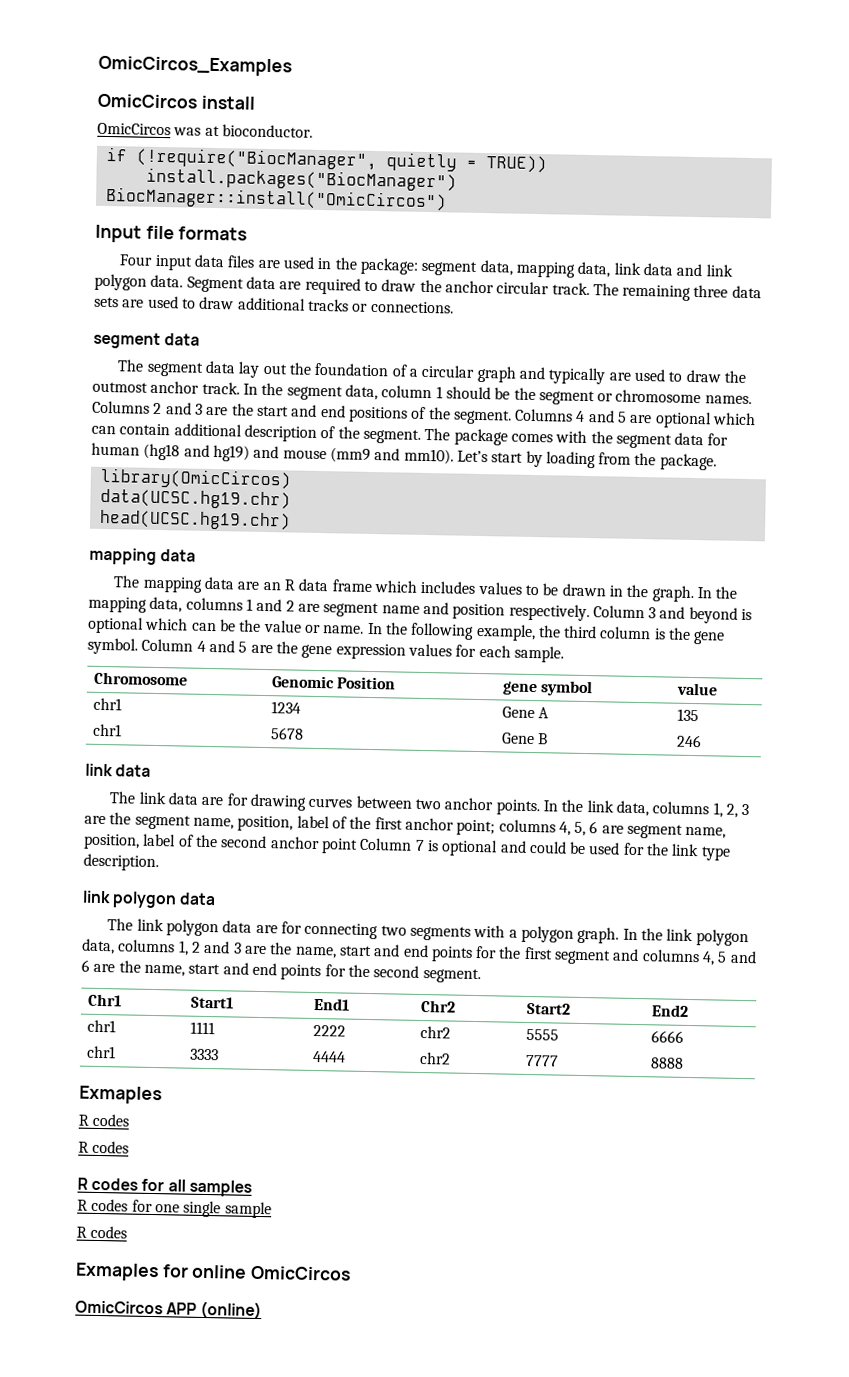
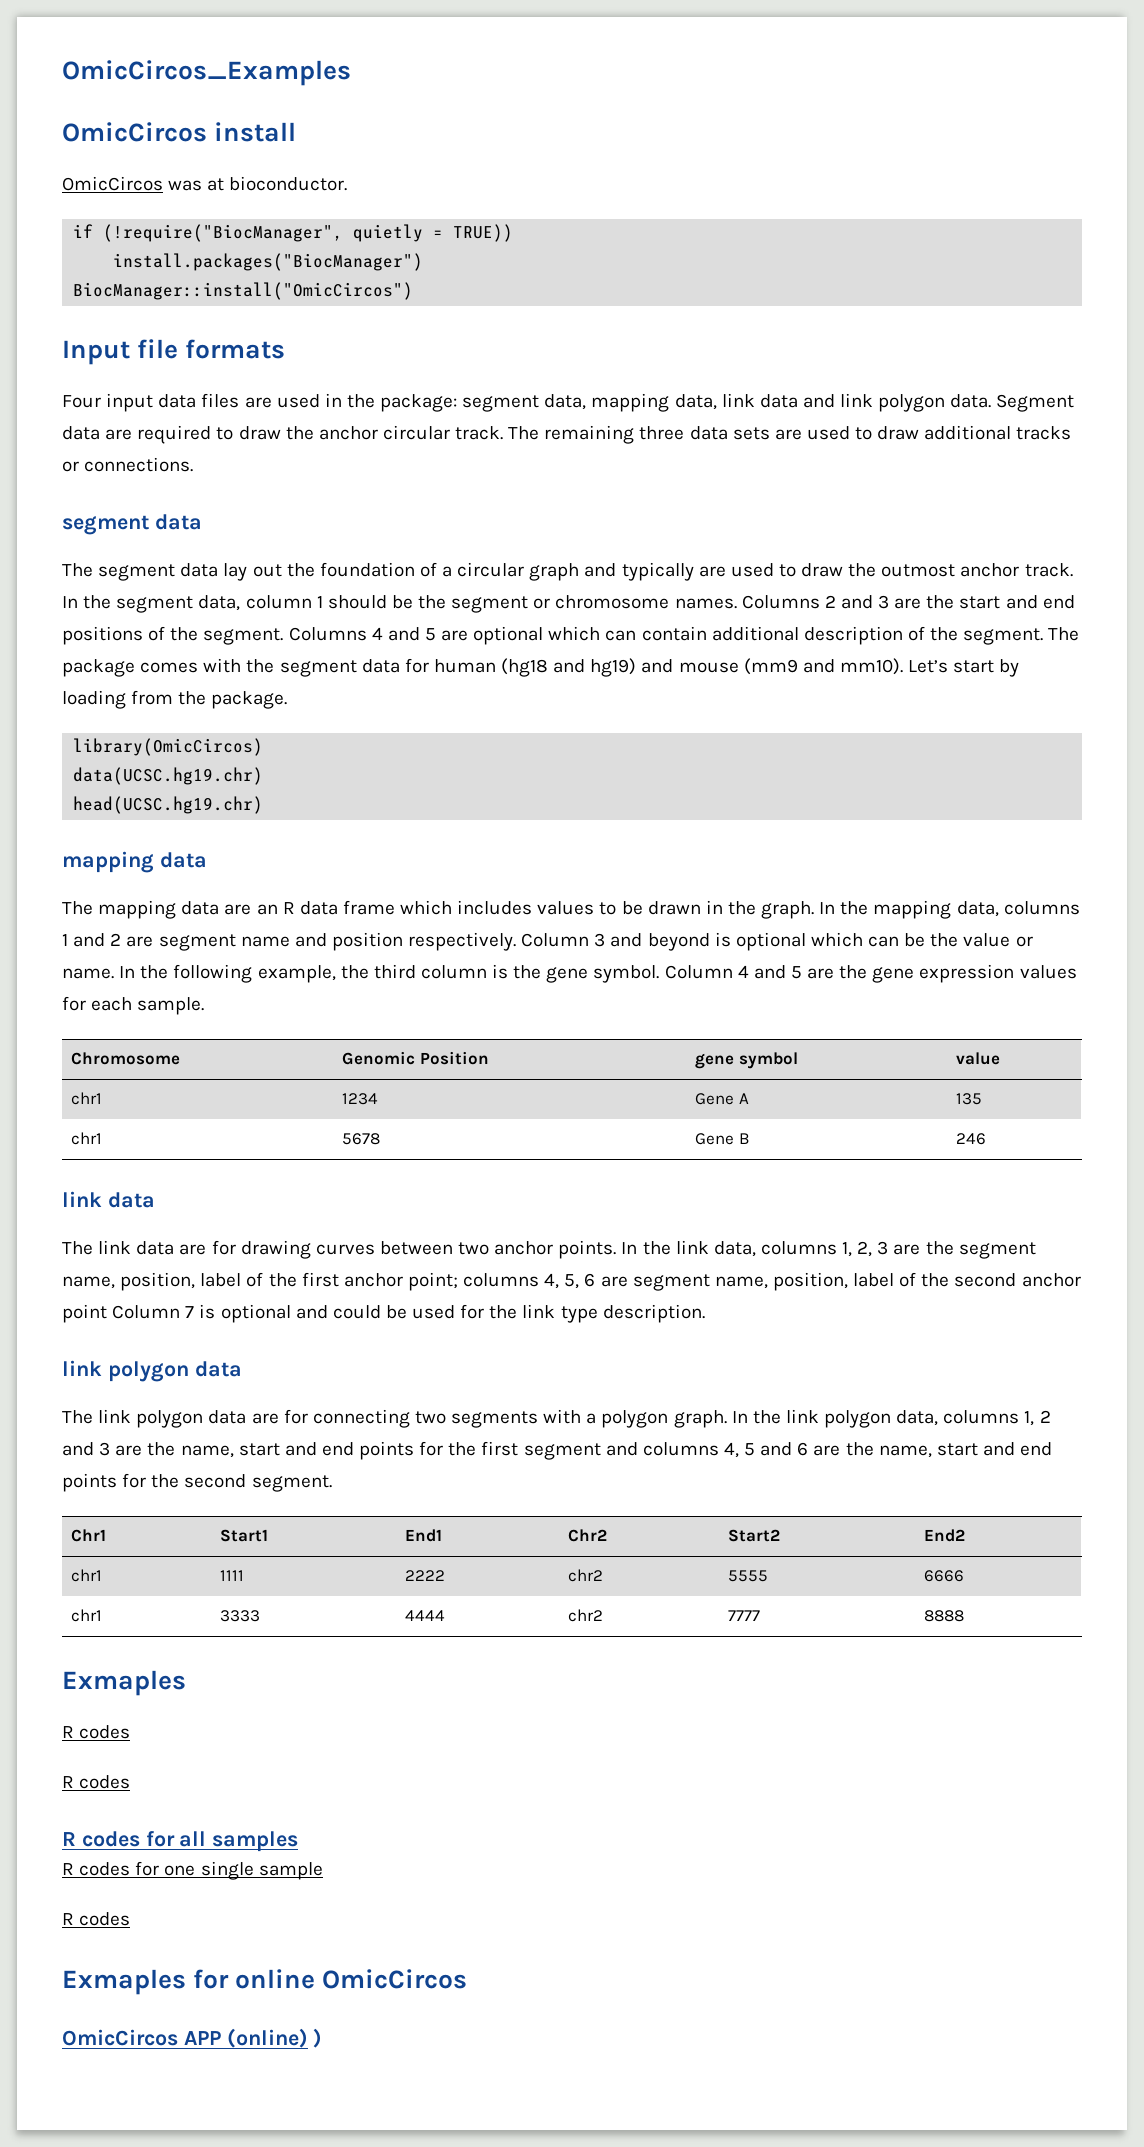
(263, 1310) none -> [313,2028,323,2048] )

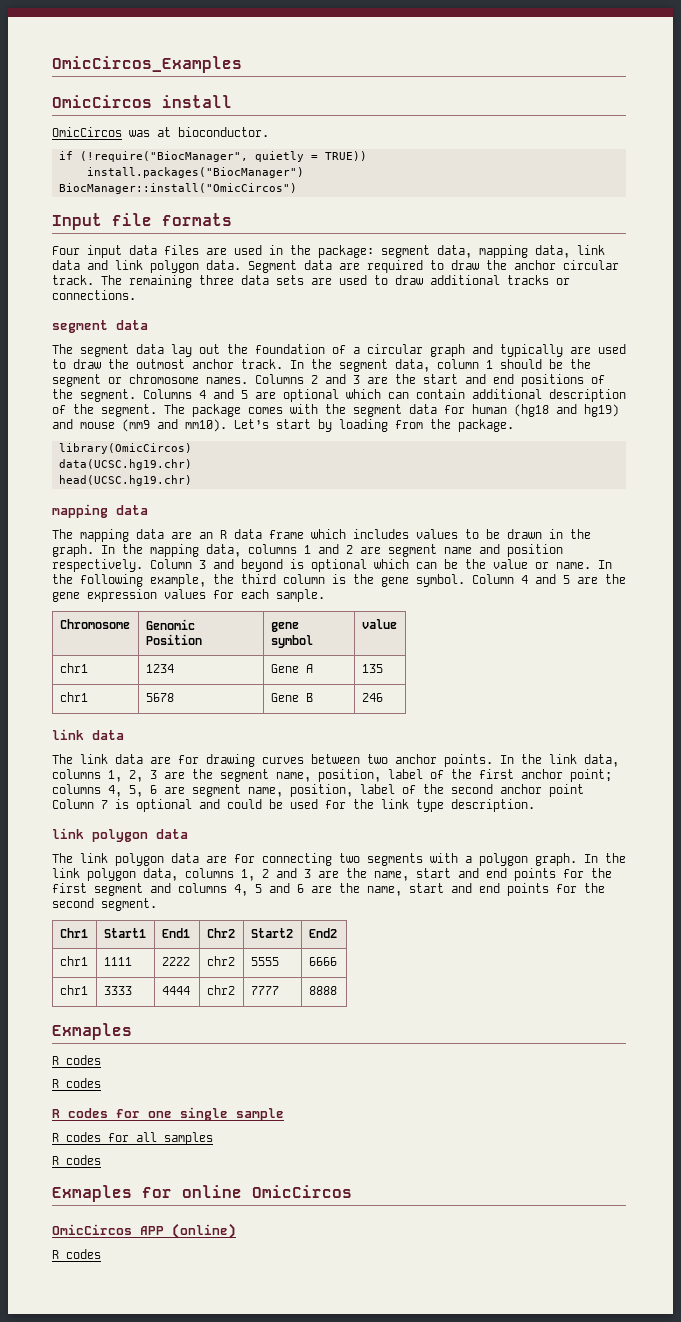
[179,1831,299,1852] [62,1861,323,1880] all samples // R codes for one single sample -> [148,1107,284,1121] [52,1132,213,1145] one single sample // R codes for all samples
[313,2028,323,2048] ) -> [52,1249,101,1259] // R codes

